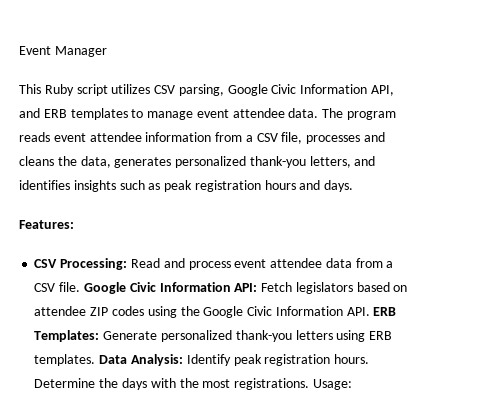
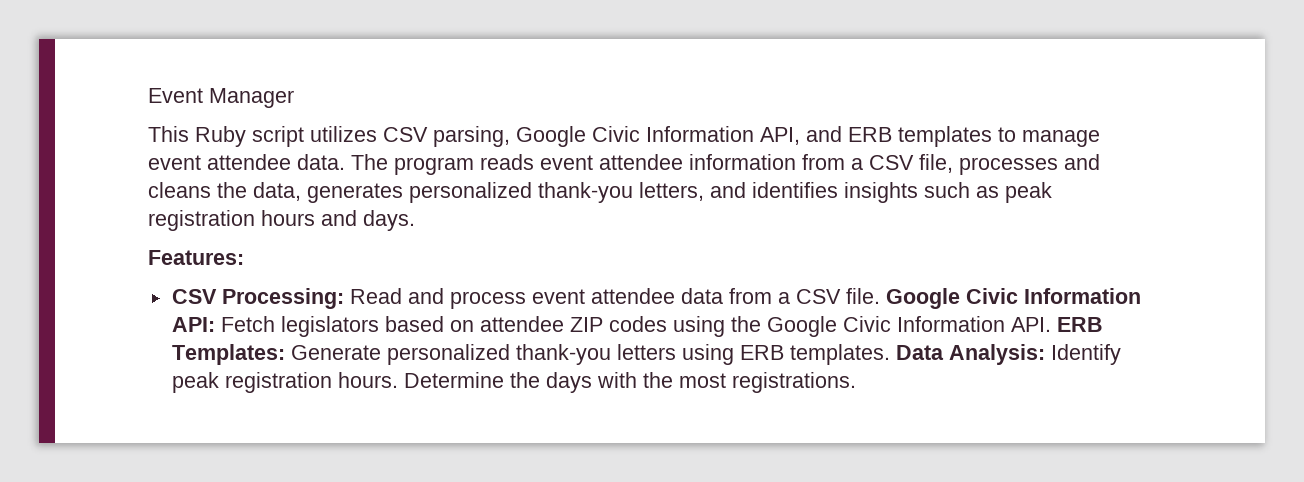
[312,379,352,390] Usage: -> (856, 382) none

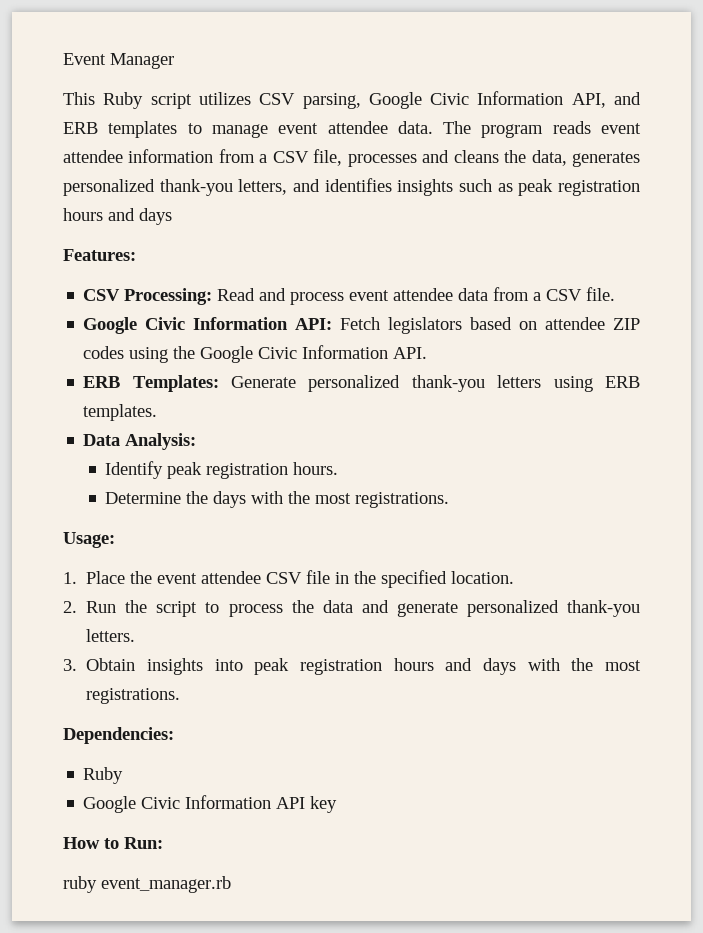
[363,210,415,231] days. -> [139,208,172,225] days
(880, 296) none -> (616, 294) //
(1051, 324) none -> (428, 353) //
(890, 354) none -> (158, 412) //
(1045, 354) none -> (197, 441) //
(398, 380) none -> (339, 468) //
(856, 382) none -> [63,532,115,548] [63,570,515,588] [63,600,640,617] [86,629,136,642] [63,658,641,675] [86,688,181,704] [63,727,174,744] [83,767,124,784] [83,795,338,813] [63,837,163,849] [63,876,231,893] // Usage: // 1. Place the event attendee CSV file in the specified location. // 2. Run the script to process the data and generate personalized thank-you letters. // 3. Obtain insights into peak registration hours and days with the most registrations. // Dependencies: // Ruby // Google Civic Information API key // How to Run: // ruby event_manager.rb

